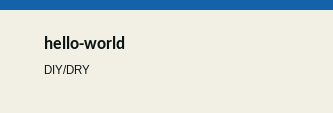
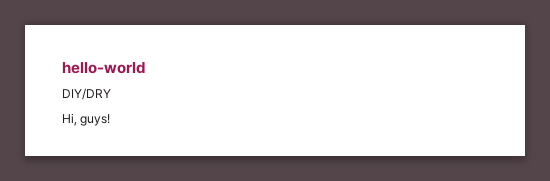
(90, 69) none -> [62,113,111,126] // Hi, guys!

